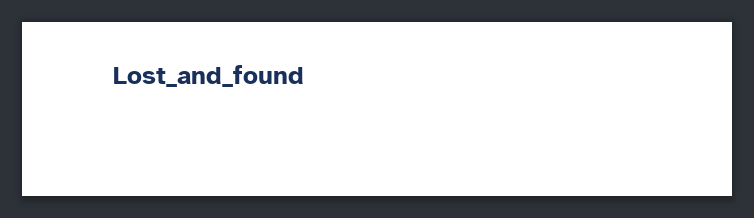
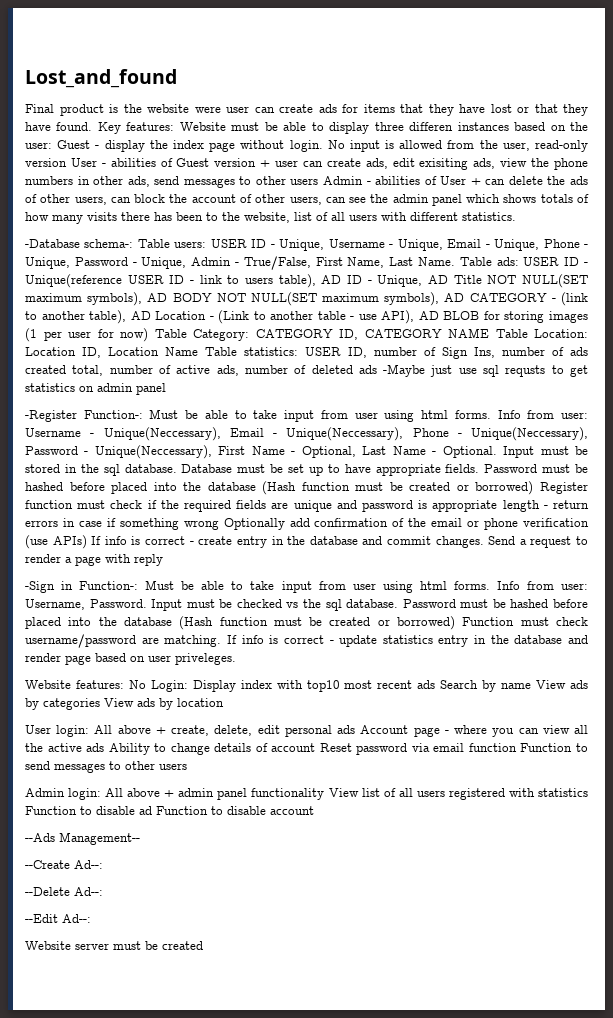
(304, 76) none -> [25,104,588,116] [25,122,588,134] [25,140,588,152] [25,158,588,170] [25,176,588,188] [25,194,589,206] [25,212,516,224] [25,239,588,251] [25,256,588,270] [25,274,589,288] [25,292,588,306] [25,310,588,324] [25,328,588,342] [25,347,588,359] [25,364,588,377] [25,383,166,395] [25,409,588,422] [25,427,588,441] [25,445,588,459] [25,464,588,476] [25,481,589,495] [25,500,589,512] [25,518,590,530] [25,535,588,549] [25,554,163,566] [25,580,588,593] [25,599,588,611] [25,616,589,630] [25,634,589,648] [25,653,236,665] [25,680,588,692] [25,698,224,710] [25,725,589,737] [25,743,589,755] [25,761,187,773] [25,788,588,800] [25,806,314,815] [25,832,140,845] [25,860,103,869] [25,887,103,896] [25,914,91,923] [25,941,203,950] // Final product is the website were user can create ads for items that they have lost or that they have found. Key features: Website must be able to display three differen instances based on the user: Guest - display the index page without login. No input is allowed from the user, read-only version User - abilities of Guest version + user can create ads, edit exisiting ads, view the phone numbers in other ads, send messages to other users Admin - abilities of User + can delete the ads of other users, can block the account of other users, can see the admin panel which shows totals of how many visits there has been to the website, list of all users with different statistics. // -Database schema-: Table users: USER ID - Unique, Username - Unique, Email - Unique, Phone - Unique, Password - Unique, Admin - True/False, First Name, Last Name. Table ads: USER ID - Unique(reference USER ID - link to users table), AD ID - Unique, AD Title NOT NULL(SET maximum symbols), AD BODY NOT NULL(SET maximum symbols), AD CATEGORY - (link to another table), AD Location - (Link to another table - use API), AD BLOB for storing images (1 per user for now) Table Category: CATEGORY ID, CATEGORY NAME Table Location: Location ID, Location Name Table statistics: USER ID, number of Sign Ins, number of ads created total, number of active ads, number of deleted ads -Maybe just use sql requsts to get statistics on admin panel // -Register Function-: Must be able to take input from user using html forms. Info from user: Username - Unique(Neccessary), Email - Unique(Neccessary), Phone - Unique(Neccessary), Password - Unique(Neccessary), First Name - Optional, Last Name - Optional. Input must be stored in the sql database. Database must be set up to have appropriate fields. Password must be hashed before placed into the database (Hash function must be created or borrowed) Register function must check if the required fields are unique and password is appropriate length - return errors in case if something wrong Optionally add confirmation of the email or phone verification (use APIs) If info is correct - create entry in the database and commit changes. Send a request to render a page with reply // -Sign in Function-: Must be able to take input from user using html forms. Info from user: Username, Password. Input must be checked vs the sql database. Password must be hashed before placed into the database (Hash function must be created or borrowed) Function must check username/password are matching. If info is correct - update statistics entry in the database and render page based on user priveleges. // Website features: No Login: Display index with top10 most recent ads Search by name View ads by categories View ads by location // User login: All above + create, delete, edit personal ads Account page - where you can view all the active ads Ability to change details of account Reset password via email function Function to send messages to other users // Admin login: All above + admin panel functionality View list of all users registered with statistics Function to disable ad Function to disable account // --Ads Management-- // --Create Ad--: // --Delete Ad--: // --Edit Ad--: // Website server must be created

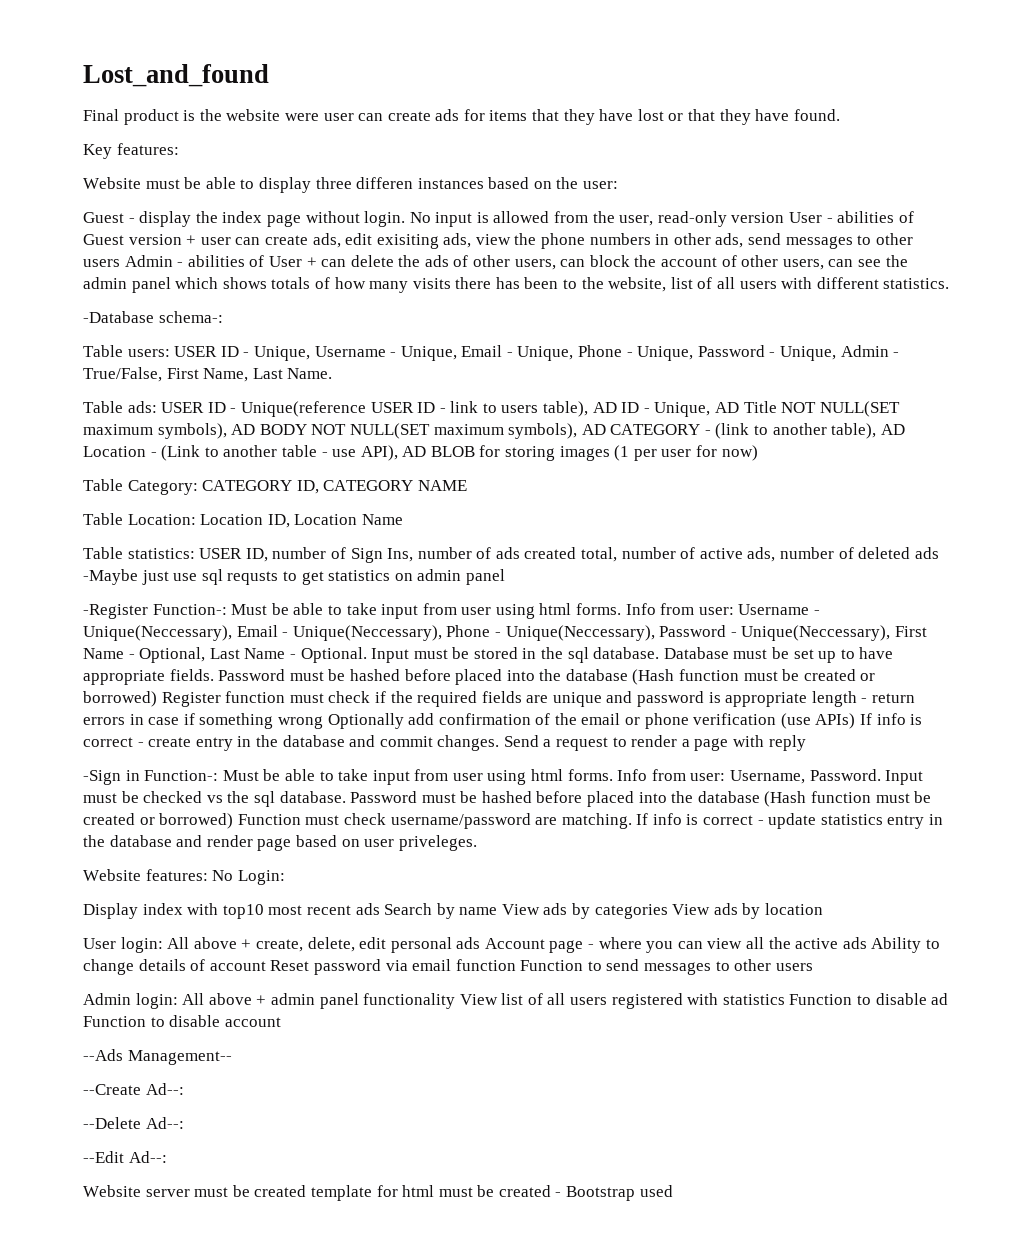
(93, 126) none -> (840, 115) //
(175, 126) none -> (179, 149) //
(52, 145) none -> (619, 185) //
(134, 243) none -> (223, 317) //
(456, 261) none -> (333, 373) //
(148, 335) none -> (758, 453) //
(489, 333) none -> (467, 485) //
(198, 351) none -> (403, 519) //
(188, 686) none -> (285, 877) //
(203, 945) none -> [310,1185,673,1201] template for html must be created - Bootstrap used

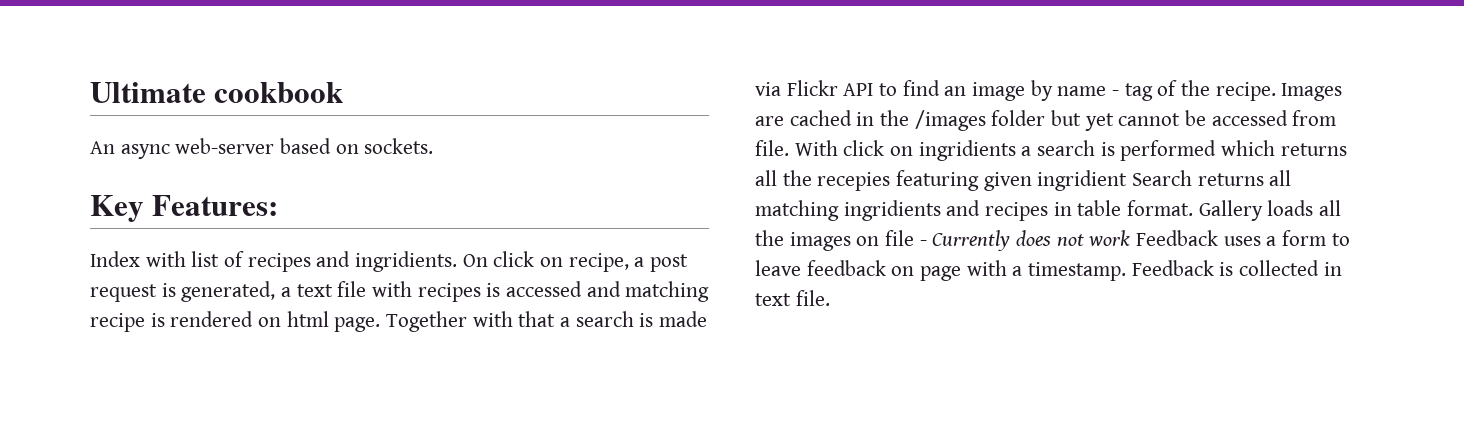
[83,64,269,87] [83,109,840,125] [83,143,179,159] [83,177,619,193] [83,211,914,227] [83,233,913,249] [83,255,908,270] [83,277,950,293] [83,311,223,323] [83,345,900,361] [83,367,333,382] [83,401,900,417] [83,423,905,439] [83,445,758,461] [83,479,467,495] [83,513,403,528] [83,547,939,563] [83,569,505,585] [83,603,821,619] [83,625,927,641] [83,647,894,663] [83,669,876,685] [83,691,916,707] [83,713,923,729] [83,735,806,751] [83,769,924,785] [83,791,932,807] [83,813,944,829] [83,835,477,851] [83,869,285,885] [83,903,824,919] [83,937,940,953] [83,959,813,975] [83,993,949,1009] [83,1015,281,1027] [83,1049,232,1065] [83,1083,184,1095] [83,1117,184,1129] [83,1151,167,1163] [83,1185,673,1201] Lost_and_found // Final product is the website were user can create ads for items that they have lost or that they have found. // Key features: // Website must be able to display three differen instances based on the user: // Guest - display the index page without login. No input is allowed from the user, read-only version User - abilities of Guest version + user can create ads, edit exisiting ads, view the phone numbers in other ads, send messages to other users Admin - abilities of User + can delete the ads of other users, can block the account of other users, can see the admin panel which shows totals of how many visits there has been to the website, list of all users with different statistics. // -Database schema-: // Table users: USER ID - Unique, Username - Unique, Email - Unique, Phone - Unique, Password - Unique, Admin - True/False, First Name, Last Name. // Table ads: USER ID - Unique(reference USER ID - link to users table), AD ID - Unique, AD Title NOT NULL(SET maximum symbols), AD BODY NOT NULL(SET maximum symbols), AD CATEGORY - (link to another table), AD Location - (Link to another table - use API), AD BLOB for storing images (1 per user for now) // Table Category: CATEGORY ID, CATEGORY NAME // Table Location: Location ID, Location Name // Table statistics: USER ID, number of Sign Ins, number of ads created total, number of active ads, number of deleted ads -Maybe just use sql requsts to get statistics on admin panel // -Register Function-: Must be able to take input from user using html forms. Info from user: Username - Unique(Neccessary), Email - Unique(Neccessary), Phone - Unique(Neccessary), Password - Unique(Neccessary), First Name - Optional, Last Name - Optional. Input must be stored in the sql database. Database must be set up to have appropriate fields. Password must be hashed before placed into the database (Hash function must be created or borrowed) Register function must check if the required fields are unique and password is appropriate length - return errors in case if something wrong Optionally add confirmation of the email or phone verification (use APIs) If info is correct - create entry in the database and commit changes. Send a request to render a page with reply // -Sign in Function-: Must be able to take input from user using html forms. Info from user: Username, Password. Input must be checked vs the sql database. Password must be hashed before placed into the database (Hash function must be created or borrowed) Function must check username/password are matching. If info is correct - update statistics entry in the database and render page based on user priveleges. // Website features: No Login: // Display index with top10 most recent ads Search by name View ads by categories View ads by location // User login: All above + create, delete, edit personal ads Account page - where you can view all the active ads Ability to change details of account Reset password via email function Function to send messages to other users // Admin login: All above + admin panel functionality View list of all users registered with statistics Function to disable ad Function to disable account // --Ads Management-- // --Create Ad--: // --Delete Ad--: // --Edit Ad--: // Website server must be created template for html must be created - Bootstrap used -> [90,82,344,103] [90,138,434,159] [90,195,279,222] [90,251,689,272] [90,281,710,302] [90,311,708,332] [755,80,1343,101] [755,110,1337,131] [755,140,1347,161] [755,170,1292,191] [755,200,1342,221] [755,230,1350,251] [755,260,1342,281] [755,290,830,306] Ultimate cookbook // An async web-server based on sockets. // Key Features: // Index with list of recipes and ingridients. On click on recipe, a post request is generated, a text file with recipes is accessed and matching recipe is rendered on html page. Together with that a search is made via Flickr API to find an image by name - tag of the recipe. Images are cached in the /images folder but yet cannot be accessed from file. With click on ingridients a search is performed which returns all the recepies featuring given ingridient Search returns all matching ingridients and recipes in table format. Gallery loads all the images on file - Currently does not work Feedback uses a form to leave feedback on page with a timestamp. Feedback is collected in text file.

